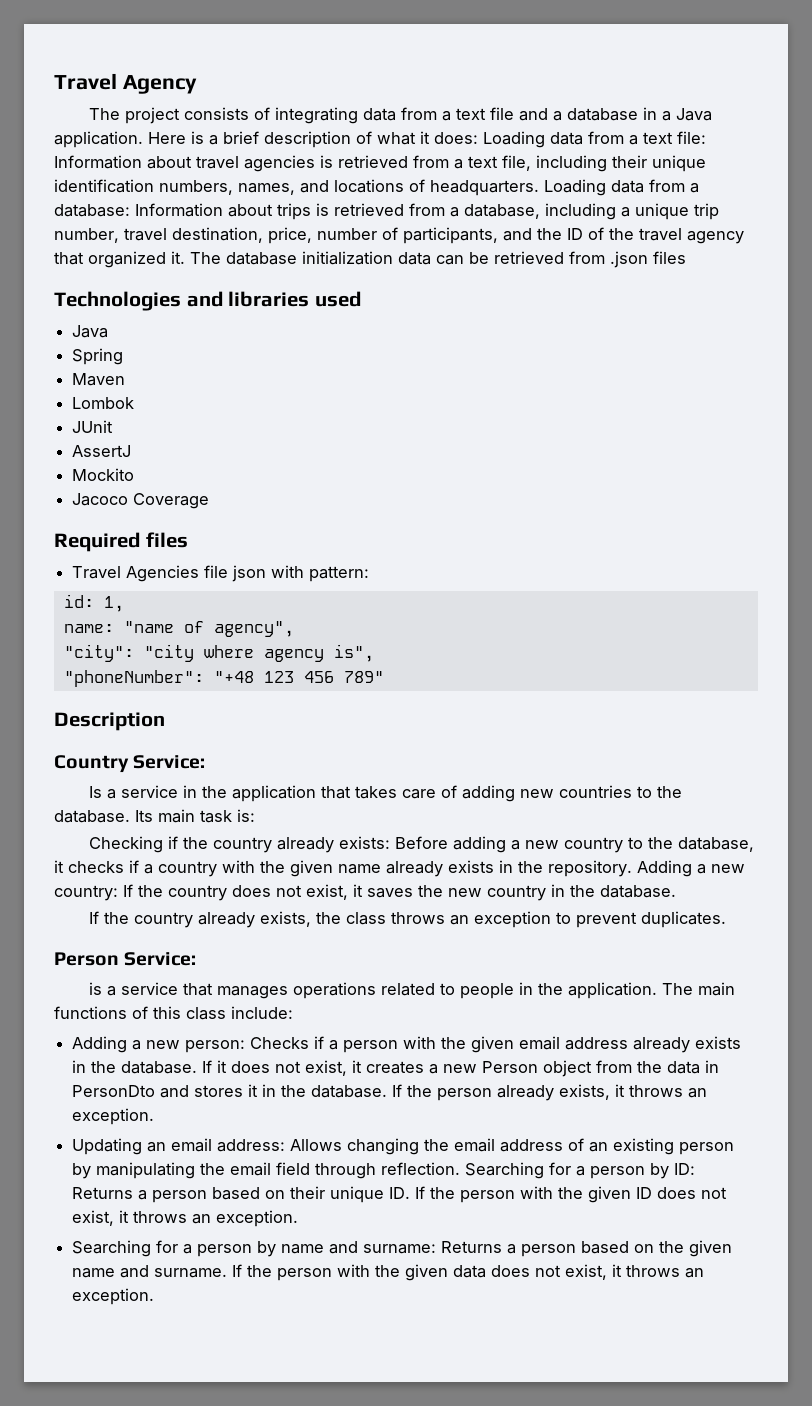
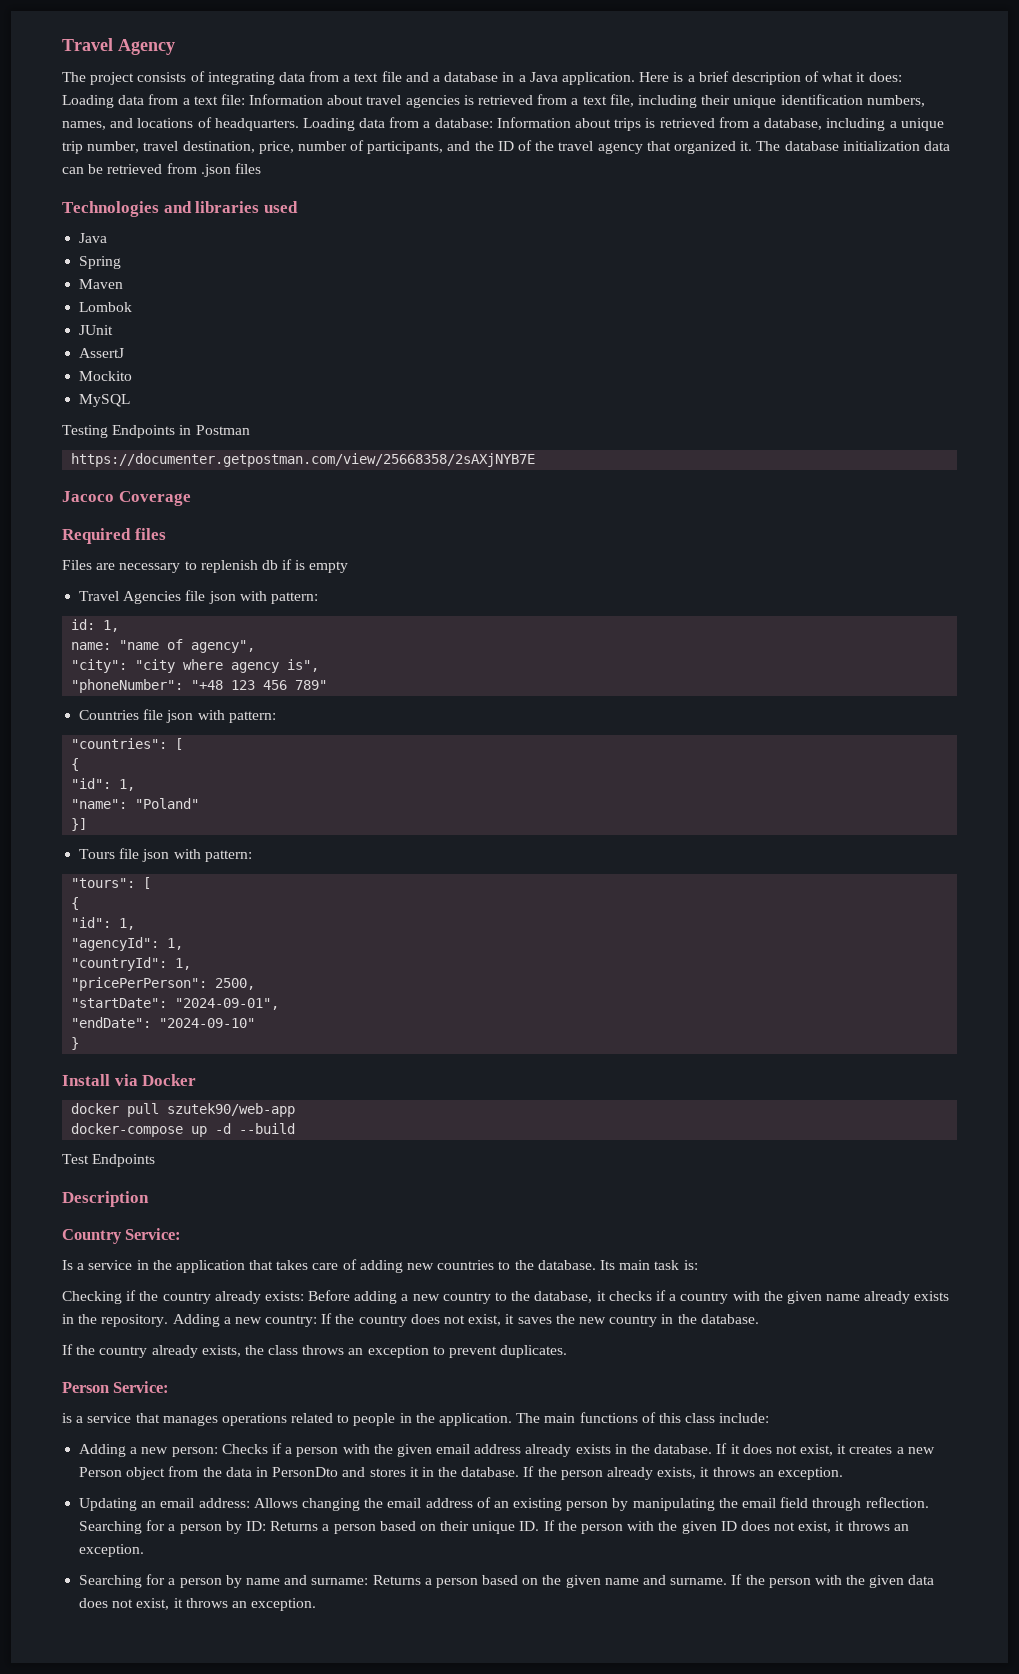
[72,493,210,509] [54,532,188,552] Jacoco Coverage // Required files -> [79,394,131,407] [62,425,250,438] [71,453,536,467] [62,491,191,506] [62,528,166,544] [62,559,349,573] MySQL // Testing Endpoints in Postman // https://documenter.getpostman.com/view/25668358/2sAXjNYB7E // Jacoco Coverage // Required files // Files are necessary to replenish db if is empty
(384, 677) none -> [79,709,276,723] [71,738,184,750] [71,758,80,771] [71,778,136,791] [71,798,200,809] [71,818,88,831] [79,848,252,862] [71,877,152,889] [71,897,80,910] [71,917,136,930] [71,937,184,951] [71,957,192,971] [71,977,256,991] [71,998,280,1010] [71,1017,256,1028] [71,1037,80,1050] [62,1074,197,1086] [71,1103,296,1117] [71,1123,296,1137] [62,1154,156,1167] // Countries file json with pattern: // "countries": [ // { // "id": 1, // "name": "Poland" // }] // Tours file json with pattern: // "tours": [ // { // "id": 1, // "agencyId": 1, // "countryId": 1, // "pricePerPerson": 2500, // "startDate": "2024-09-01", // "endDate": "2024-09-10" // } // Install via Docker // docker pull szutek90/web-app // docker-compose up -d --build // Test Endpoints

